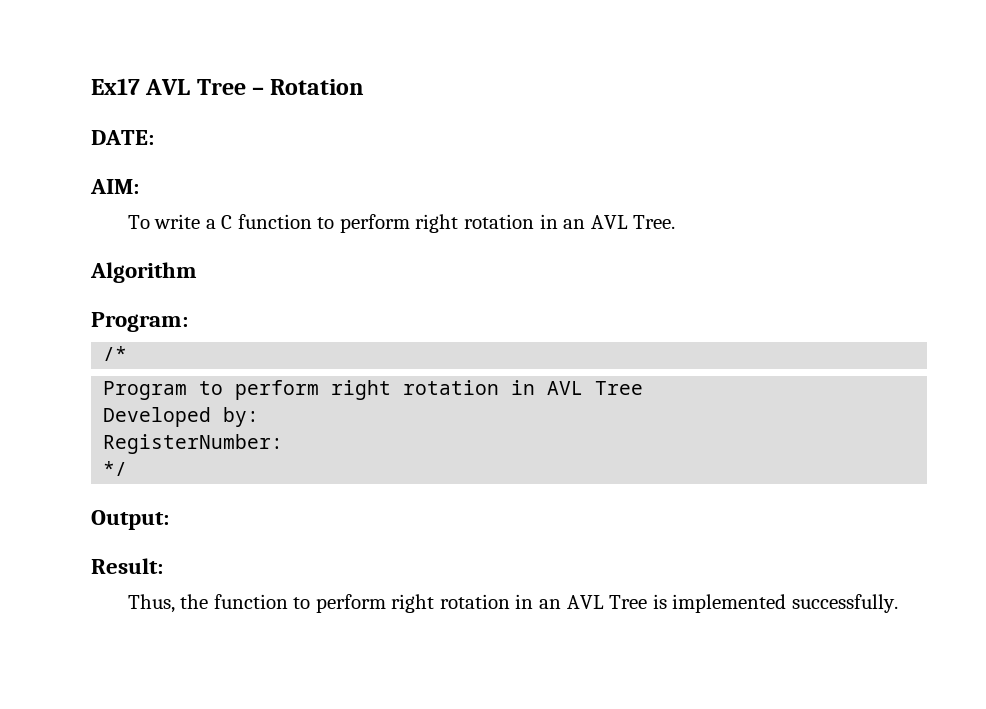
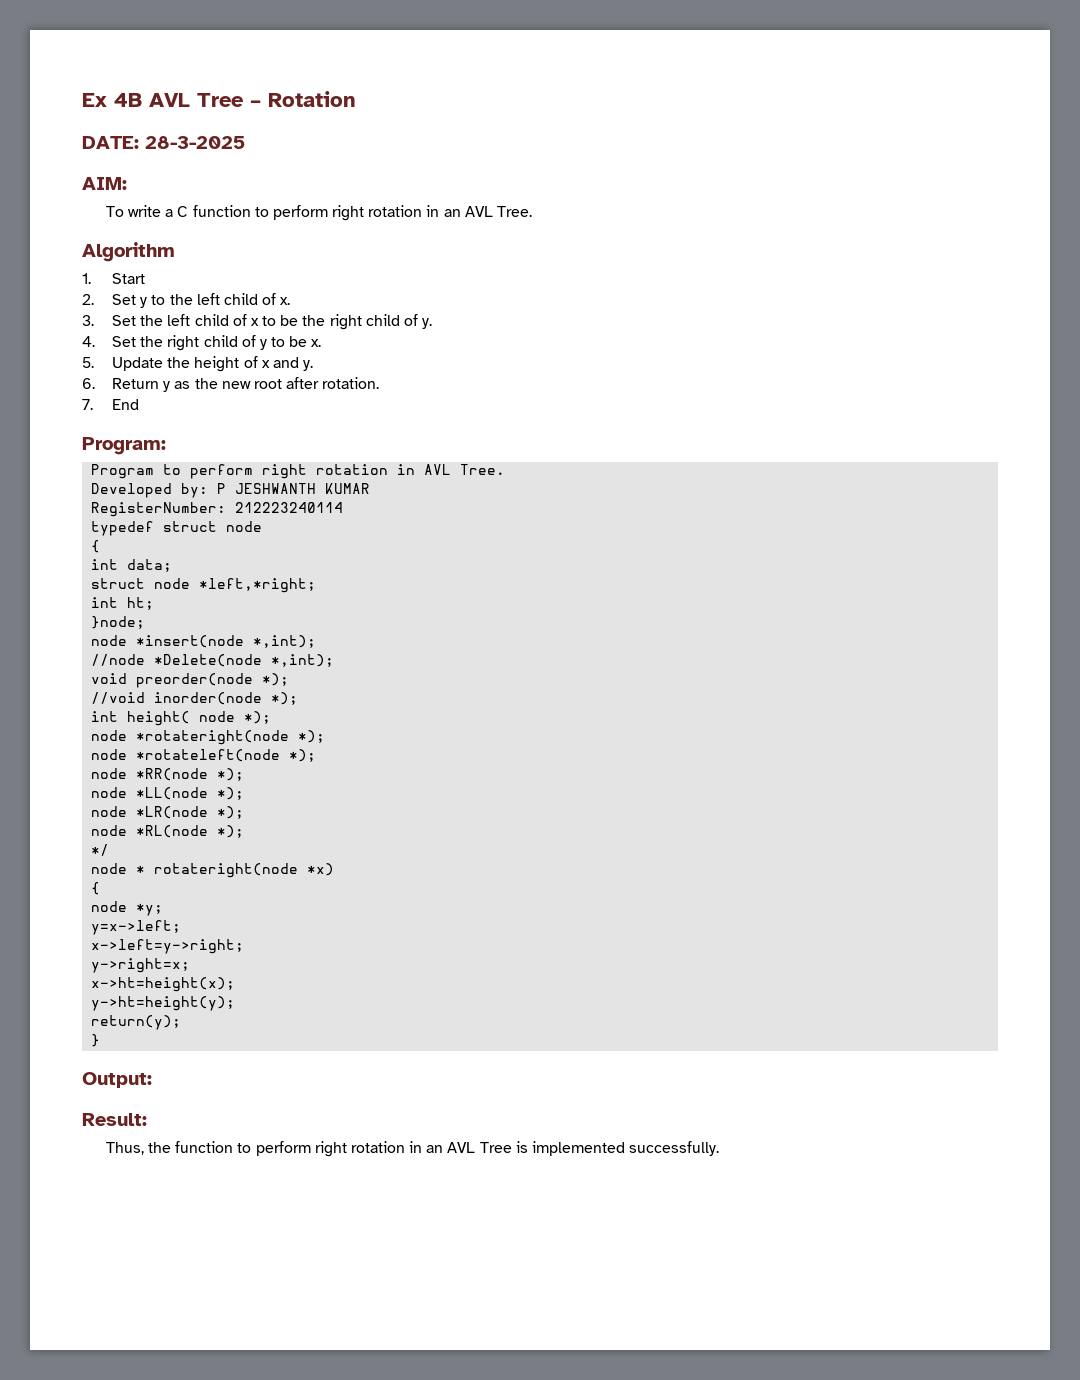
[91,78,140,95] Ex17 -> [82,93,142,107] Ex 4B
(154, 137) none -> [145,136,245,149] 28-3-2025
(197, 272) none -> [82,273,145,284] [82,293,291,308] [82,314,433,330] [82,335,322,351] [82,356,314,372] [82,377,380,392] [82,399,139,410] // 1. Start // 2. Set y to the left child of x. // 3. Set the left child of x to be the right child of y. // 4. Set the right child of y to be x. // 5. Update the height of x and y. // 6. Return y as the new root after rotation. // 7. End
[103,346,128,361] // /* -> (166, 446) none
[595,381,644,395] Tree -> [460,464,506,475] Tree.
[103,434,284,454] [103,461,128,476] // RegisterNumber: // */ -> [217,483,371,494] [91,502,344,517] [91,521,263,536] [91,540,101,553] [91,559,173,572] [91,578,317,593] [91,597,155,610] [91,616,146,629] [91,635,317,648] [91,654,335,667] [91,673,290,688] [91,692,299,705] [91,711,272,726] [91,730,326,745] [91,749,317,762] [91,768,245,781] [91,787,245,800] [91,806,245,819] [91,825,245,838] [91,844,110,856] [91,863,335,878] [91,882,101,895] [91,901,164,916] [91,920,182,935] [91,939,245,954] [91,958,191,973] [91,977,236,992] [91,996,236,1011] [91,1015,182,1030] [91,1034,101,1047] P JESHWANTH KUMAR // RegisterNumber: 212223240114 // typedef struct node // { // int data; // struct node *left,*right; // int ht; // }node; // node *insert(node *,int); // //node *Delete(node *,int); // void preorder(node *); // //void inorder(node *); // int height( node *); // node *rotateright(node *); // node *rotateleft(node *); // node *RR(node *); // node *LL(node *); // node *LR(node *); // node *RL(node *); // */ // node * rotateright(node *x) // { // node *y; // y=x->left; // x->left=y->right; // y->right=x; // x->ht=height(x); // y->ht=height(y); // return(y); // }

